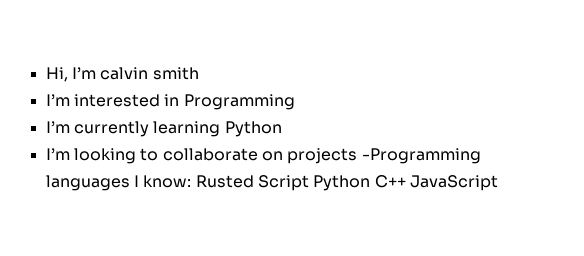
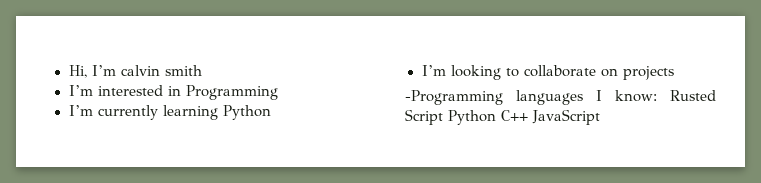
(358, 156) none -> (674, 73) //

